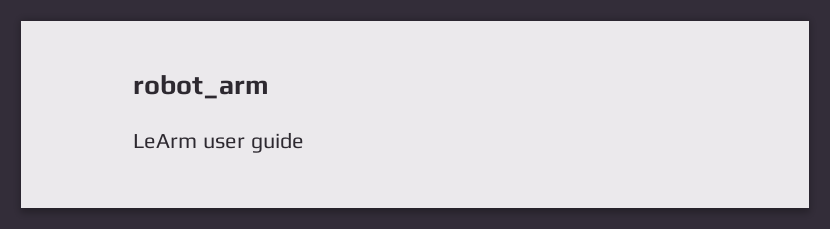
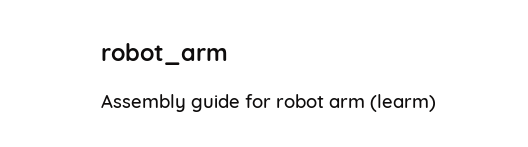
[133,132,304,153] LeArm user guide -> [101,94,436,112] Assembly guide for robot arm (learm)

